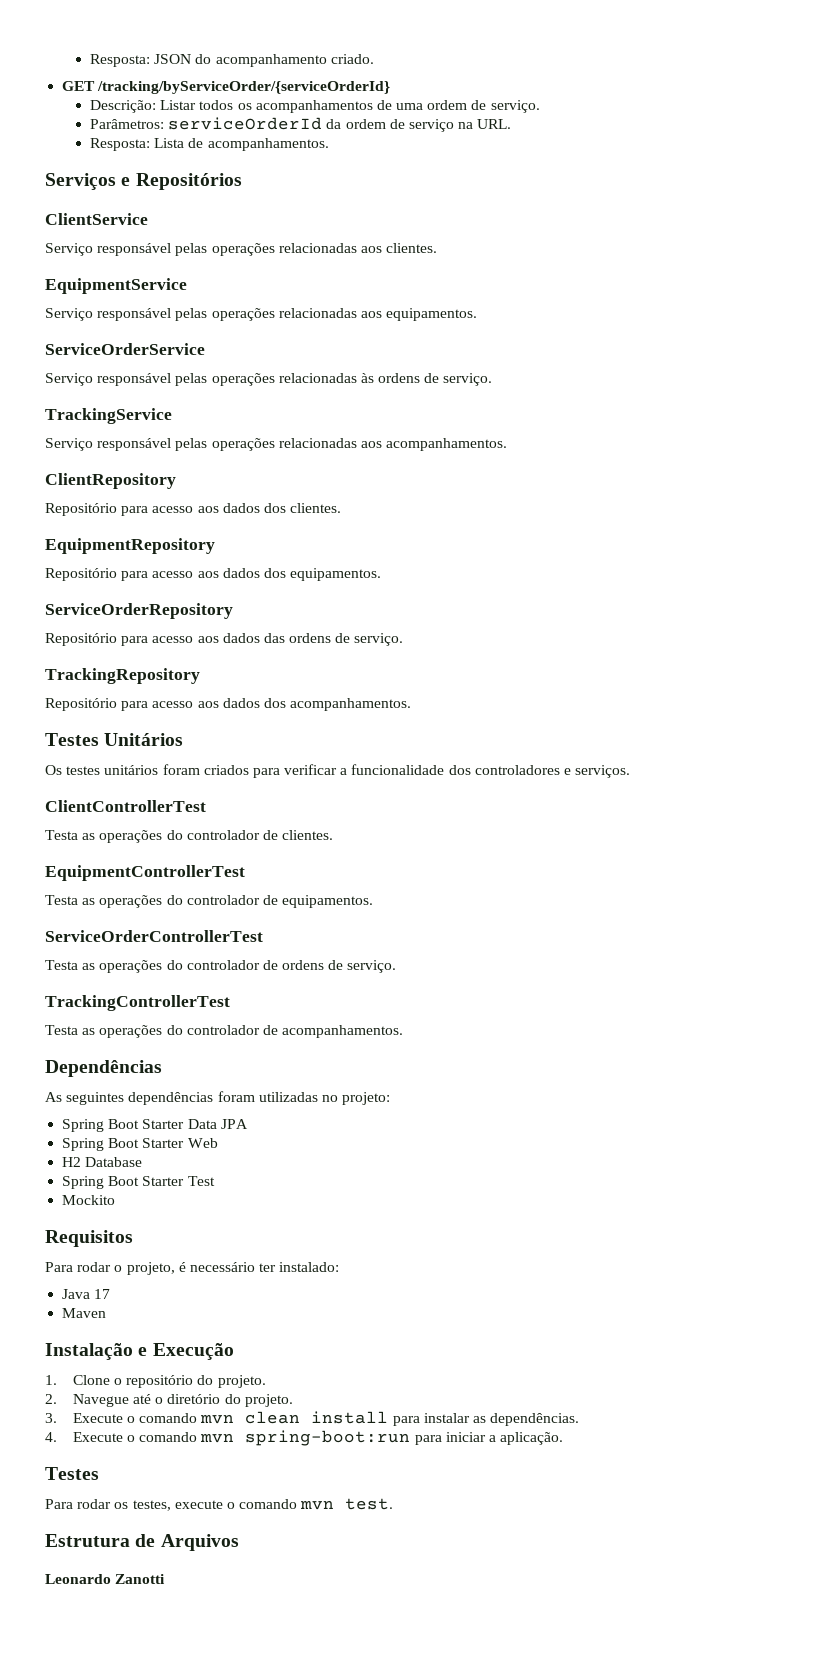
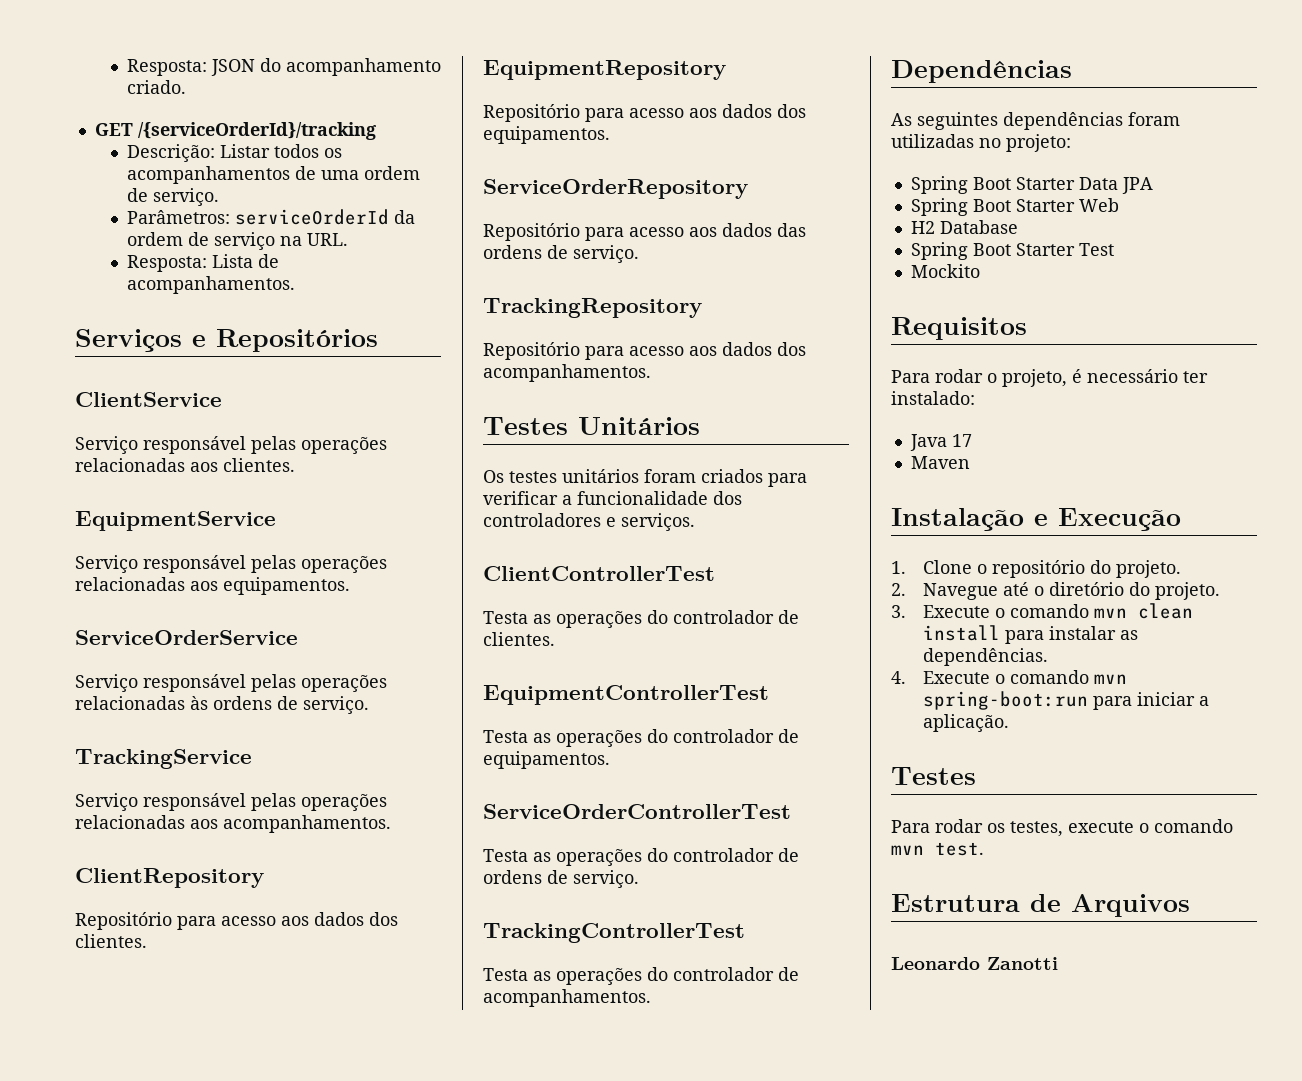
[97,81,391,94] /tracking/byServiceOrder/{serviceOrderId} -> [137,122,376,140] /{serviceOrderId}/tracking

